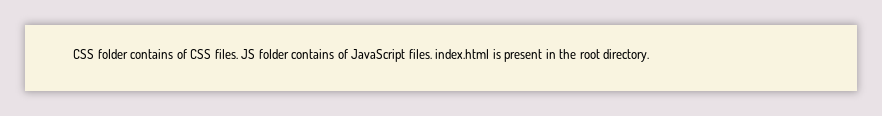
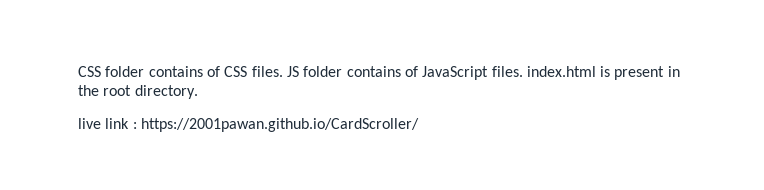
(650, 55) none -> [78,118,419,132] // live link : https://2001pawan.github.io/CardScroller/

